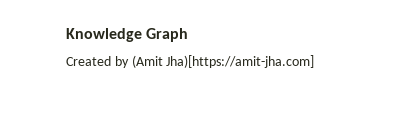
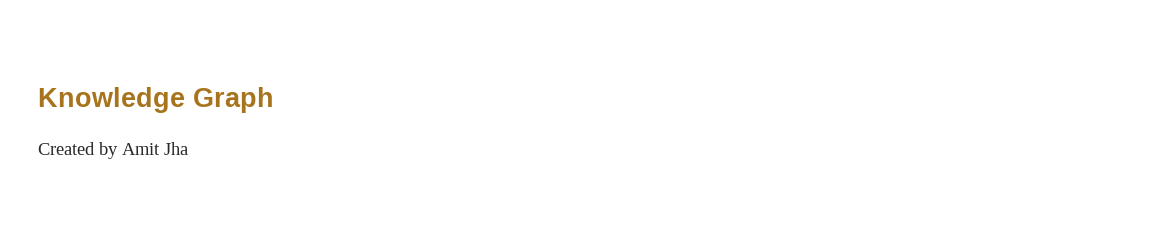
[131,55,315,68] (Amit Jha)[https://amit-jha.com] -> [122,142,188,155] Amit Jha

